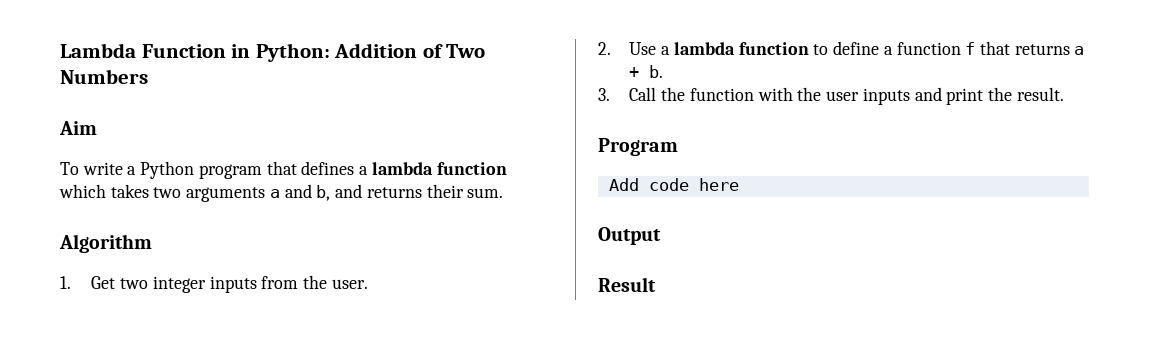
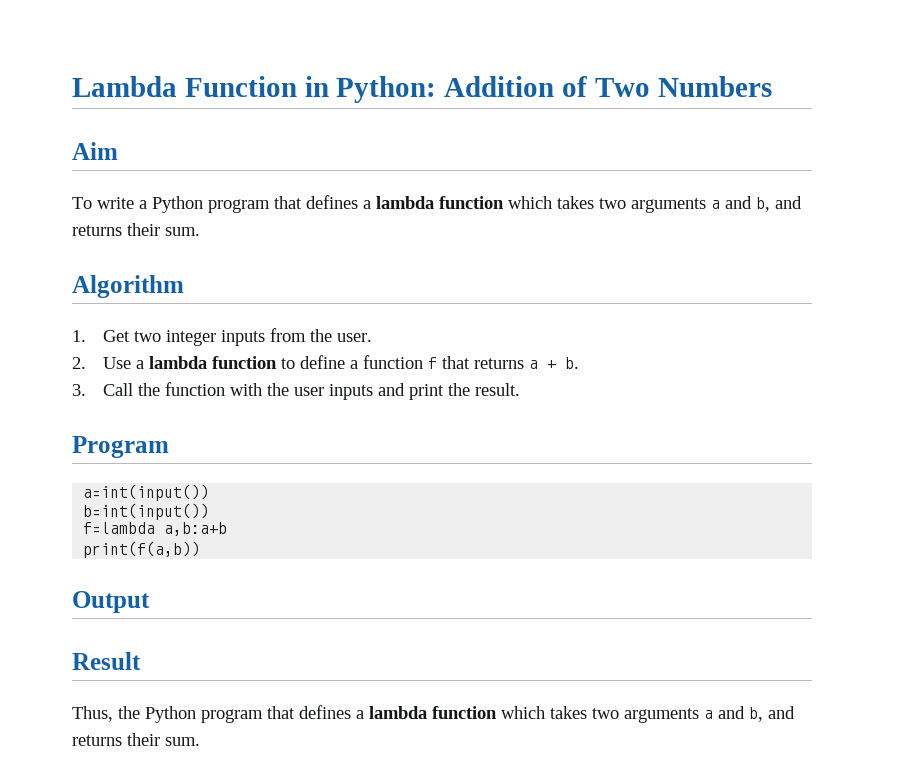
[608,178,739,191] [598,227,661,245] [598,277,656,292] Add code here // Output // Result -> [83,484,210,501] [83,503,210,520] [83,522,228,536] [83,541,201,558] [72,591,150,613] [72,652,141,670] [72,705,795,723] [72,733,200,746] a=int(input()) // b=int(input()) // f=lambda a,b:a+b // print(f(a,b)) // Output // Result // Thus, the Python program that defines a lambda function which takes two arguments a and b, and returns their sum.

